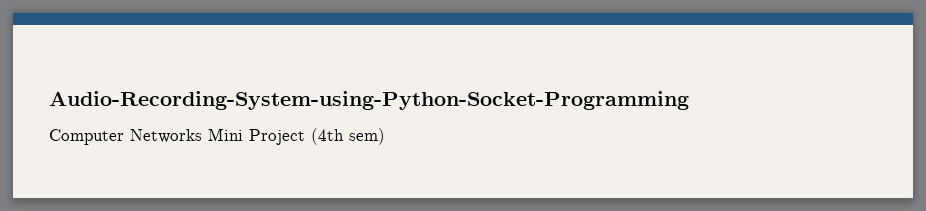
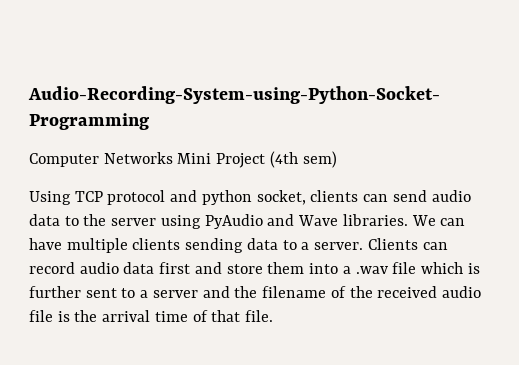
(385, 136) none -> [29,190,471,205] [29,214,466,229] [29,238,448,253] [29,262,480,274] [29,286,481,298] [29,310,274,322] // Using TCP protocol and python socket, clients can send audio data to the server using PyAudio and Wave libraries. We can have multiple clients sending data to a server. Clients can record audio data first and store them into a .wav file which is further sent to a server and the filename of the received audio file is the arrival time of that file.

